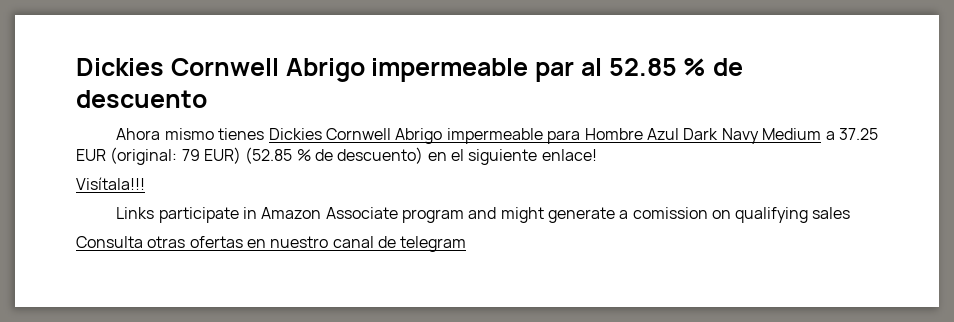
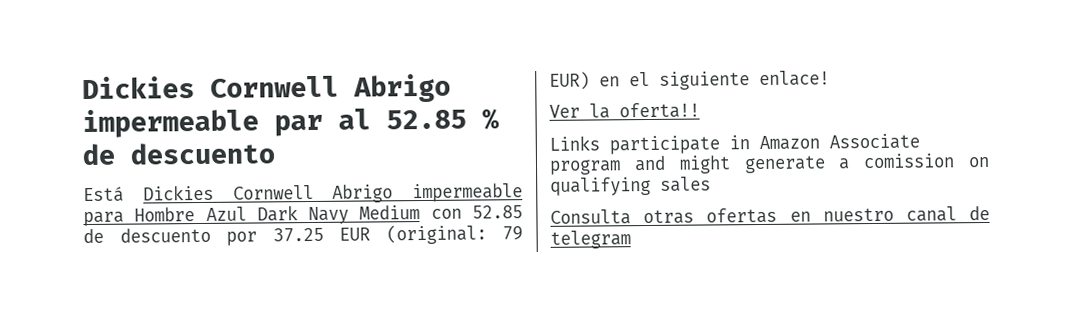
[116,128,265,140] Ahora mismo tienes -> [83,186,124,203] Está
[825,131,835,140] a -> [430,205,523,219] [83,227,257,246] con 52.85 de descuento por
[245,147,424,164] (52.85 % de descuento) -> (590, 80) none
[76,177,145,190] Visítala!!! -> [549,102,700,119] Ver la oferta!!

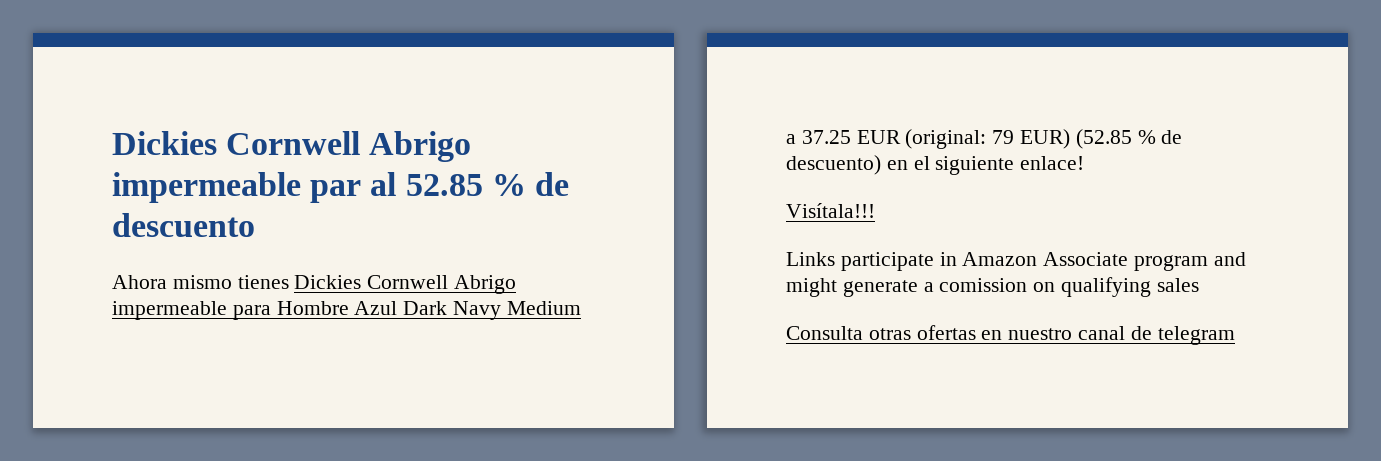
[83,186,124,203] Está -> [112,275,289,289] Ahora mismo tienes
[430,205,523,219] [83,227,257,246] con 52.85 de descuento por -> [786,134,796,144] a
(590, 80) none -> [1075,129,1183,149] [786,155,881,175] (52.85 % de descuento)
[549,102,700,119] Ver la oferta!! -> [786,203,875,218] Visítala!!!

